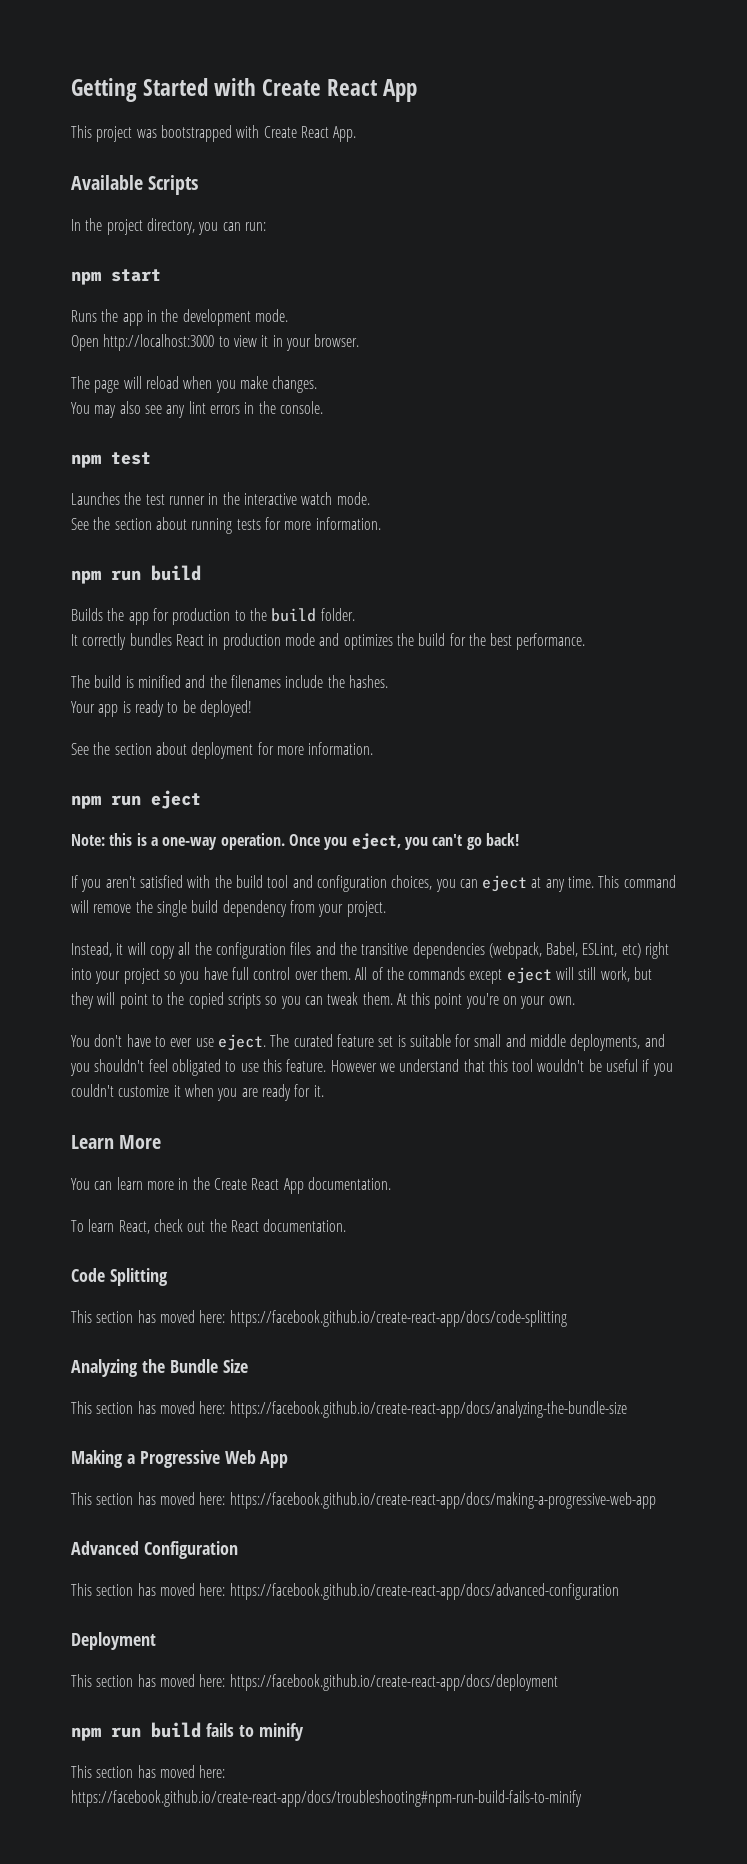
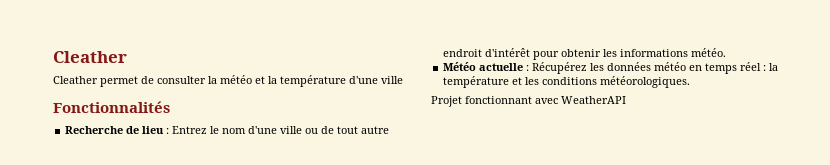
[71,78,418,102] [71,125,357,142] [71,175,199,195] [71,218,266,235] [71,269,161,285] [71,309,288,326] [71,334,360,351] [71,376,318,393] [71,401,323,418] [71,452,151,468] [71,492,370,505] [71,517,381,534] [71,565,201,584] [71,608,355,625] [71,633,586,650] [71,675,388,688] [71,700,252,717] [71,742,374,759] [71,790,201,809] [71,833,519,850] [71,875,676,892] [71,900,386,917] [71,942,670,959] [71,967,653,984] [71,992,575,1009] [71,1034,665,1051] [70,1059,673,1076] [71,1084,324,1101] [71,1135,162,1149] [71,1177,391,1194] [71,1219,347,1234] [71,1268,168,1286] [71,1310,567,1327] [71,1359,248,1377] [71,1401,627,1418] [71,1450,289,1468] [71,1492,656,1509] [71,1541,238,1559] [71,1583,619,1600] [71,1632,156,1650] [71,1674,558,1691] [71,1722,304,1741] [71,1765,226,1778] [71,1790,582,1807] Getting Started with Create React App // This project was bootstrapped with Create React App. // Available Scripts // In the project directory, you can run: // npm start // Runs the app in the development mode. // Open http://localhost:3000 to view it in your browser. // The page will reload when you make changes. // You may also see any lint errors in the console. // npm test // Launches the test runner in the interactive watch mode. // See the section about running tests for more information. // npm run build // Builds the app for production to the build folder. // It correctly bundles React in production mode and optimizes the build for the best performance. // The build is minified and the filenames include the hashes. // Your app is ready to be deployed! // See the section about deployment for more information. // npm run eject // Note: this is a one-way operation. Once you eject, you can't go back! // If you aren't satisfied with the build tool and configuration choices, you can eject at any time. This command will remove the single build dependency from your project. // Instead, it will copy all the configuration files and the transitive dependencies (webpack, Babel, ESLint, etc) right into your project so you have full control over them. All of the commands except eject will still work, but they will point to the copied scripts so you can tweak them. At this point you're on your own. // You don't have to ever use eject. The curated feature set is suitable for small and middle deployments, and you shouldn't feel obligated to use this feature. However we understand that this tool wouldn't be useful if you couldn't customize it when you are ready for it. // Learn More // You can learn more in the Create React App documentation. // To learn React, check out the React documentation. // Code Splitting // This section has moved here: https://facebook.github.io/create-react-app/docs/code-splitting // Analyzing the Bundle Size // This section has moved here: https://facebook.github.io/create-react-app/docs/analyzing-the-bundle-size // Making a Progressive Web App // This section has moved here: https://facebook.github.io/create-react-app/docs/making-a-progressive-web-app // Advanced Configuration // This section has moved here: https://facebook.github.io/create-react-app/docs/advanced-configuration // Deployment // This section has moved here: https://facebook.github.io/create-react-app/docs/deployment // npm run build fails to minify // This section has moved here: https://facebook.github.io/create-react-app/docs/troubleshooting#npm-run-build-fails-to-minify -> [53,51,127,63] [53,75,403,87] [53,101,170,113] [65,126,390,134] [443,48,727,60] [443,62,779,74] [443,76,691,88] [431,96,626,107] Cleather // Cleather permet de consulter la météo et la température d'une ville // Fonctionnalités // Recherche de lieu : Entrez le nom d'une ville ou de tout autre endroit d'intérêt pour obtenir les informations météo. // Météo actuelle : Récupérez les données météo en temps réel : la température et les conditions météorologiques. // Projet fonctionnant avec WeatherAPI

